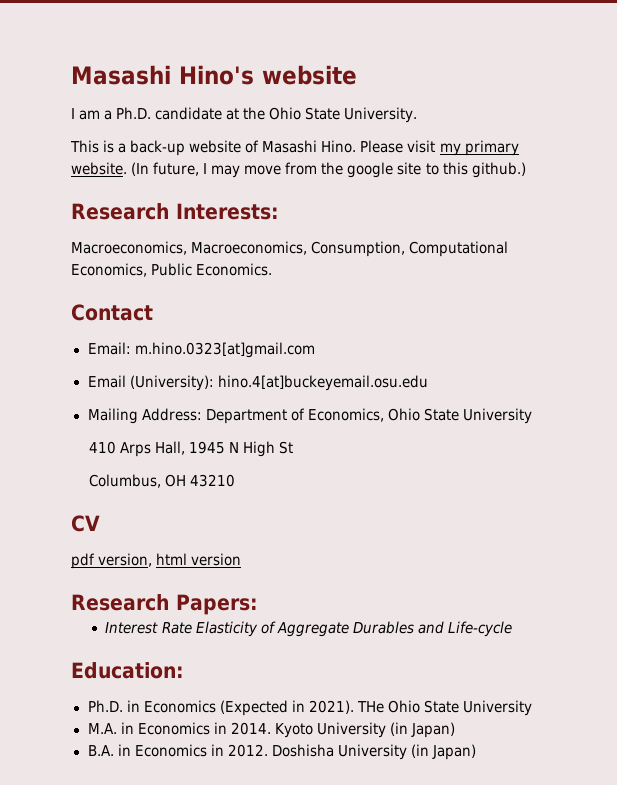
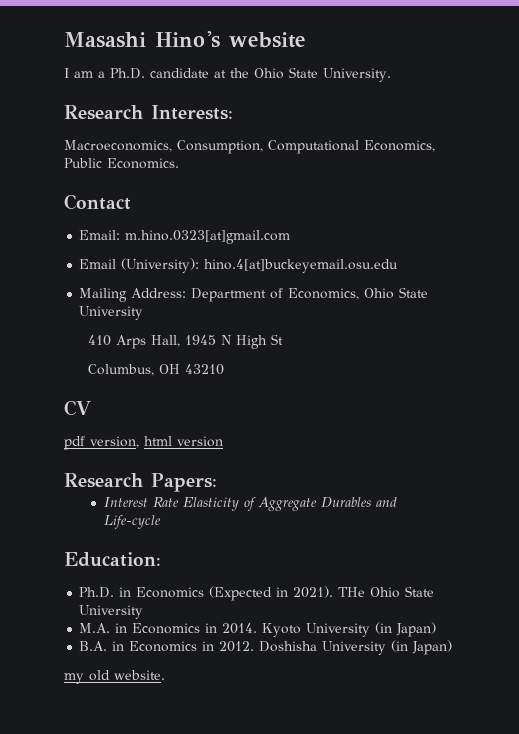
[70,140,519,156] [71,162,526,178] // This is a back-up website of Masashi Hino. Please visit my primary website. (In future, I may move from the google site to this github.) -> (391, 75) none
[191,241,308,255] Macroeconomics, -> (172, 146) none
(476, 752) none -> [64,670,165,684] // my old website.

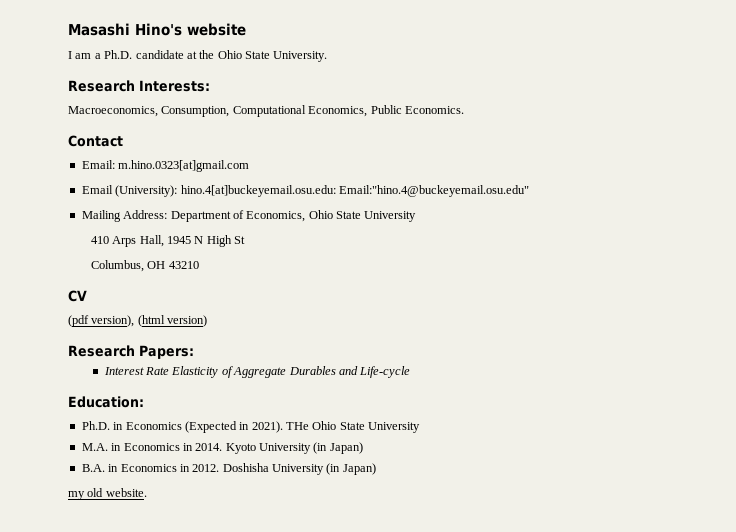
[204,259,399,273] hino.4[at]buckeyemail.osu.edu -> [180,185,529,197] hino.4[at]buckeyemail.osu.edu: Email:"hino.4@buckeyemail.osu.edu"
[64,436,223,450] pdf version, html version -> [68,315,208,327] (pdf version), (html version)

